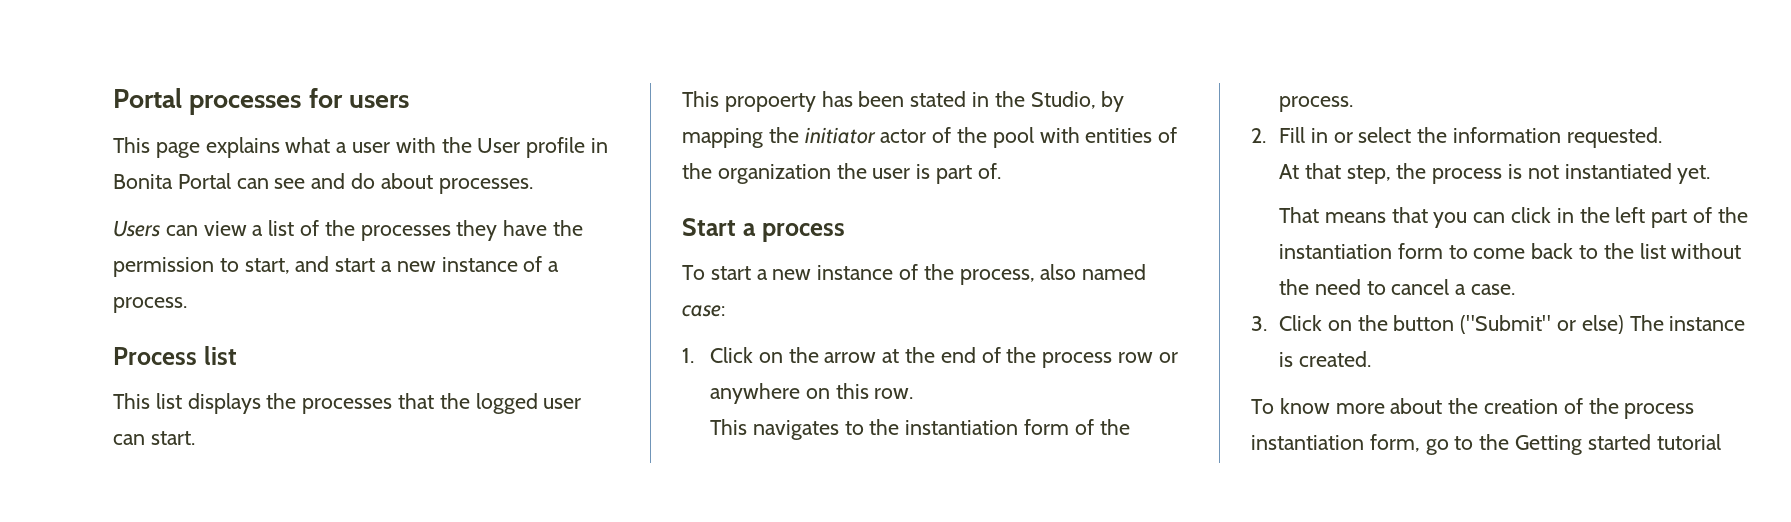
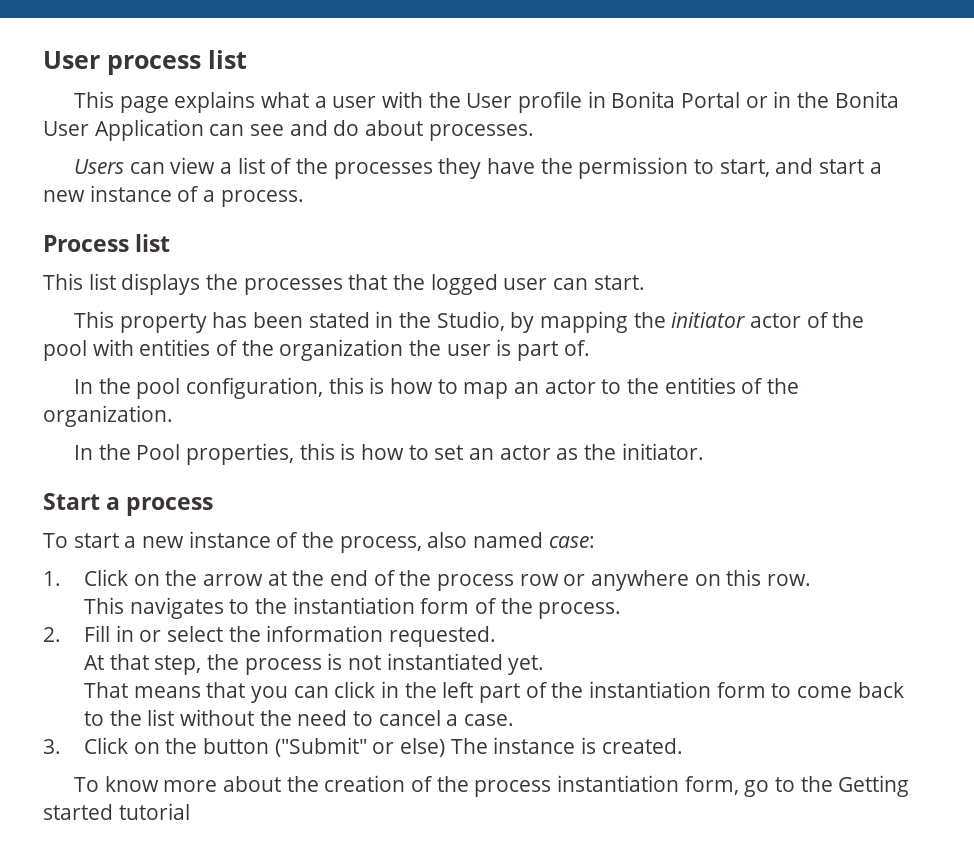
[113,88,409,115] Portal processes for users -> [43,50,247,75] User process list
(231, 181) none -> [745,91,899,108] [43,119,204,141] or in the Bonita User Application
[724,93,816,112] propoerty -> [119,313,207,333] property
(1001, 171) none -> [73,377,800,399] [43,405,173,427] [73,443,704,465] // In the pool configuration, this is how to map an actor to the entities of the organization. // In the Pool properties, this is how to set an actor as the initiator.

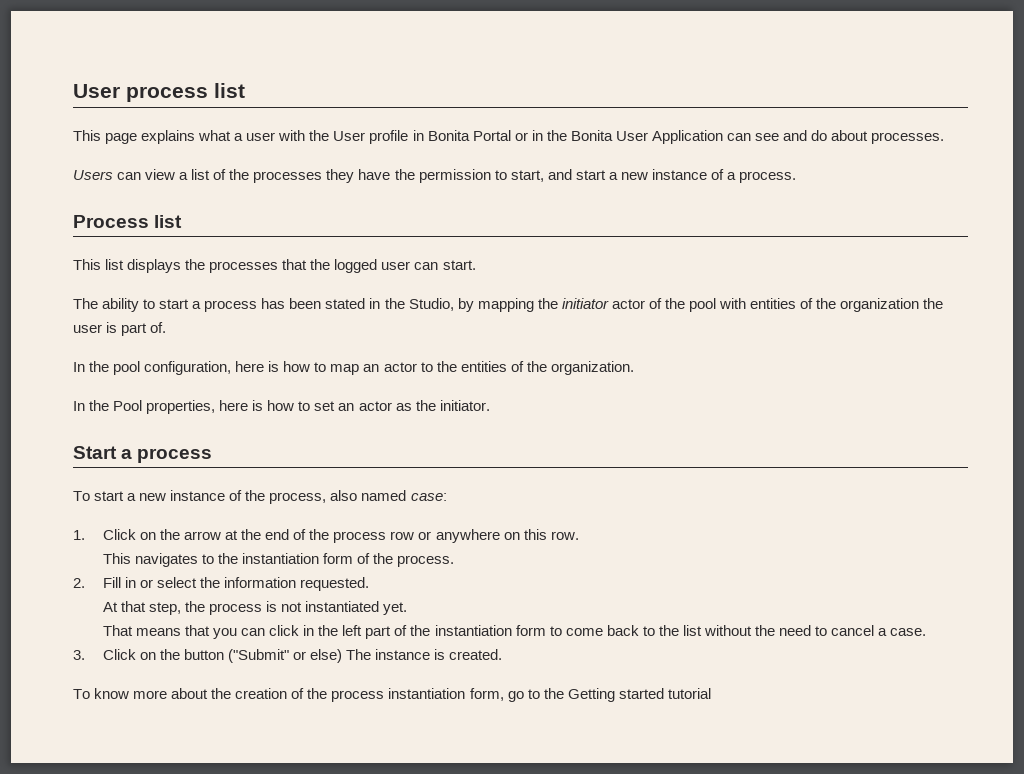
[73,311,207,333] This property -> [73,298,258,312] The ability to start a process
[328,377,364,394] this -> [235,361,265,372] here
[299,443,335,460] this -> [219,400,249,411] here

